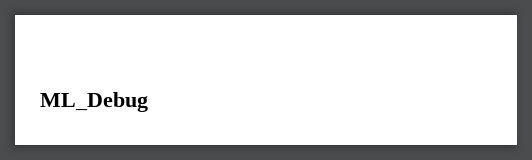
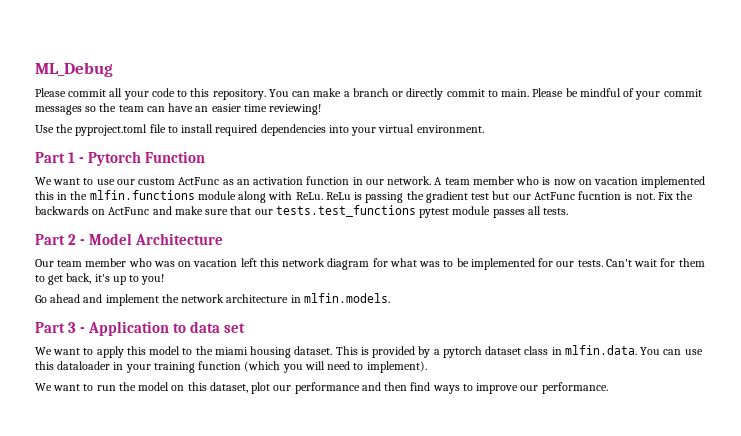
(148, 102) none -> [35,88,702,100] [35,103,322,115] [35,124,484,136] [35,151,206,166] [35,176,706,188] [35,190,694,203] [35,205,569,218] [35,233,224,245] [35,258,705,270] [35,273,165,285] [35,293,390,306] [35,321,246,336] [35,345,703,358] [35,361,427,373] [35,382,608,394] // Please commit all your code to this repository. You can make a branch or directly commit to main. Please be mindful of your commit messages so the team can have an easier time reviewing! // Use the pyproject.toml file to install required dependencies into your virtual environment. // Part 1 - Pytorch Function // We want to use our custom ActFunc as an activation function in our network. A team member who is now on vacation implemented this in the mlfin.functions module along with ReLu. ReLu is passing the gradient test but our ActFunc fucntion is not. Fix the backwards on ActFunc and make sure that our tests.test_functions pytest module passes all tests. // Part 2 - Model Architecture // Our team member who was on vacation left this network diagram for what was to be implemented for our tests. Can't wait for them to get back, it's up to you! // Go ahead and implement the network architecture in mlfin.models. // Part 3 - Application to data set // We want to apply this model to the miami housing dataset. This is provided by a pytorch dataset class in mlfin.data. You can use this dataloader in your training function (which you will need to implement). // We want to run the model on this dataset, plot our performance and then find ways to improve our performance.

